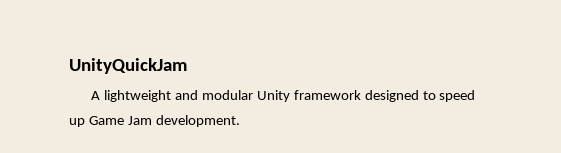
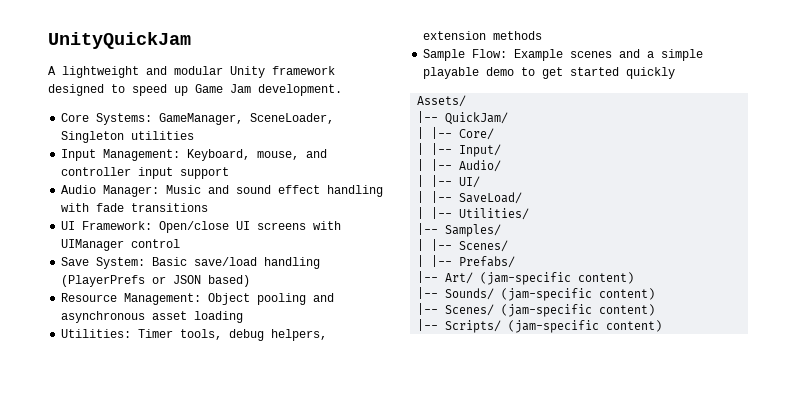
(240, 121) none -> [61,113,335,125] [61,131,195,143] [61,149,328,161] [61,167,230,179] [61,185,384,197] [61,203,209,212] [61,221,342,233] [61,239,181,251] [61,257,321,269] [61,275,251,287] [61,293,335,305] [61,311,244,323] [61,329,328,341] [423,31,543,40] [423,49,704,61] [423,67,676,79] [417,95,467,107] [417,111,509,125] [417,127,495,140] [417,143,502,157] [417,159,502,172] [417,175,481,188] [417,191,523,204] [417,207,530,220] [417,223,502,237] [417,239,509,252] [417,255,516,268] [417,271,635,285] [417,287,656,301] [417,303,656,317] [417,319,663,333] // Core Systems: GameManager, SceneLoader, Singleton utilities // Input Management: Keyboard, mouse, and controller input support // Audio Manager: Music and sound effect handling with fade transitions // UI Framework: Open/close UI screens with UIManager control // Save System: Basic save/load handling (PlayerPrefs or JSON based) // Resource Management: Object pooling and asynchronous asset loading // Utilities: Timer tools, debug helpers, extension methods // Sample Flow: Example scenes and a simple playable demo to get started quickly // Assets/ // |-- QuickJam/ // | |-- Core/ // | |-- Input/ // | |-- Audio/ // | |-- UI/ // | |-- SaveLoad/ // | |-- Utilities/ // |-- Samples/ // | |-- Scenes/ // | |-- Prefabs/ // |-- Art/ (jam-specific content) // |-- Sounds/ (jam-specific content) // |-- Scenes/ (jam-specific content) // |-- Scripts/ (jam-specific content)

